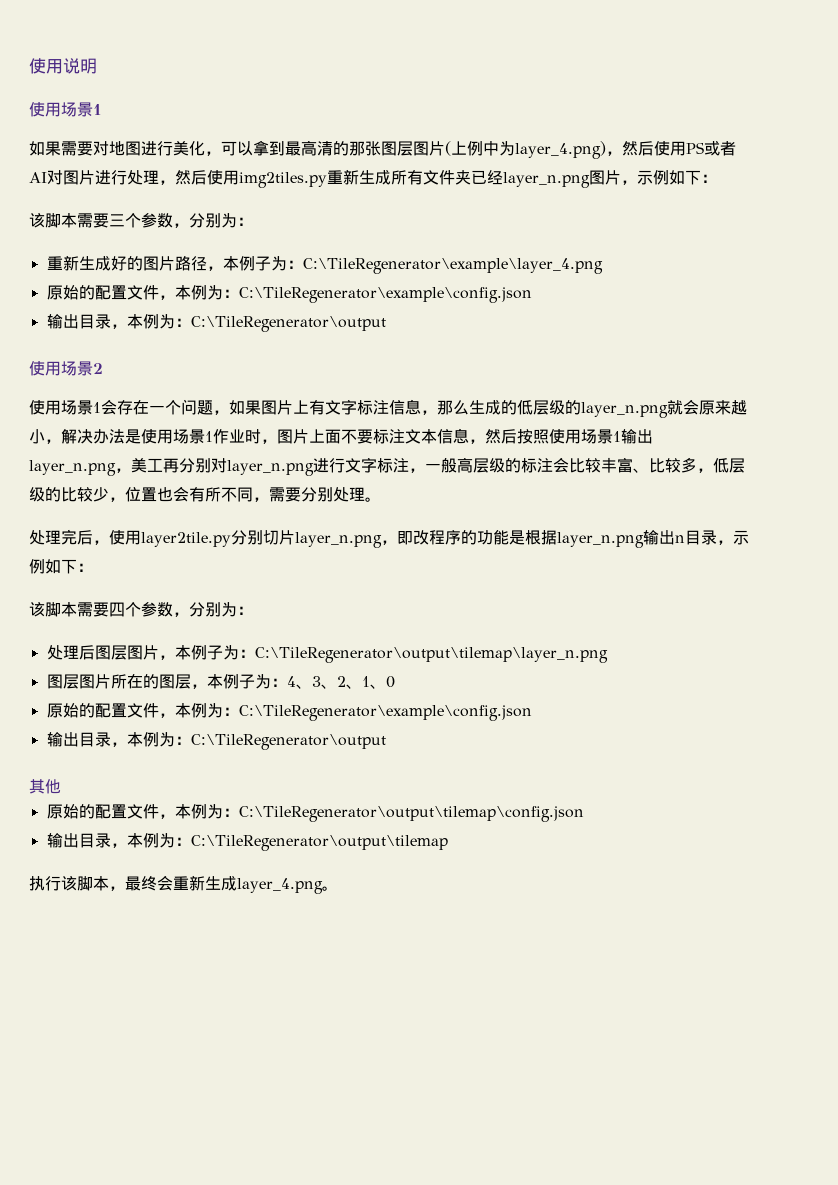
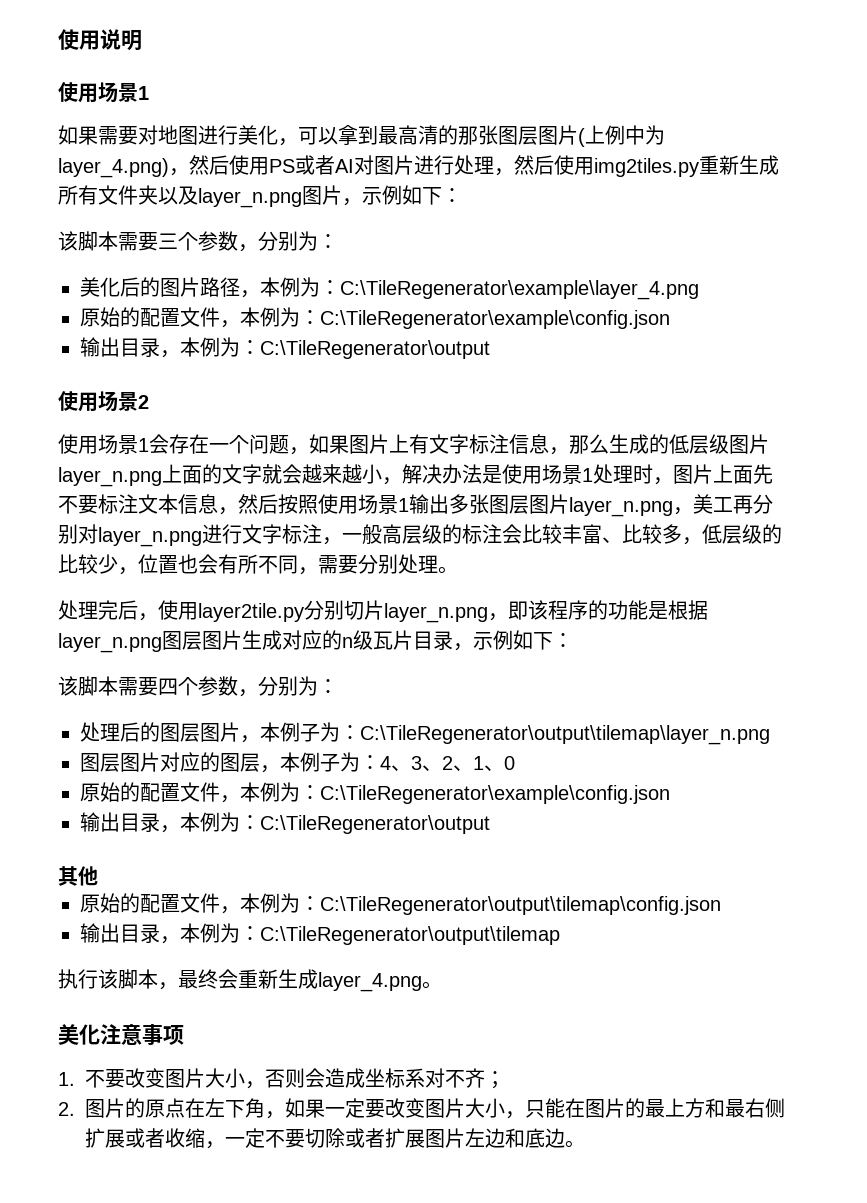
[471,170,503,185] 已经 -> [158,186,198,205] 以及
[46,255,127,271] 重新生成好 -> [80,277,140,297] 美化后
[254,256,271,271] 子 -> (300, 287) none
[565,399,715,418] 的layer_n.png就会原 -> [729,434,769,454] [58,464,322,487] 图片layer_n.png上面的文字就会越
[213,429,245,444] 作业 -> [593,464,633,484] 处理
(341, 436) none -> [753,464,773,484] 先
(653, 436) none -> [449,494,569,514] 多张图层图片
[413,530,429,545] 改 -> [528,600,548,620] 该
[643,530,685,545] 输出n -> [162,630,413,650] 图层图片生成对应的n级瓦片
(95, 652) none -> [140,722,160,742] 的
[110,674,143,689] 所在 -> [160,752,200,772] 对应
(338, 888) none -> [58,1023,184,1045] [58,1068,505,1089] [58,1098,785,1119] [85,1128,585,1149] // 美化注意事项 // 1.不要改变图片大小，否则会造成坐标系对不齐； // 2.图片的原点在左下角，如果一定要改变图片大小，只能在图片的最上方和最右侧扩展或者收缩，一定不要切除或者扩展图片左边和底边。

